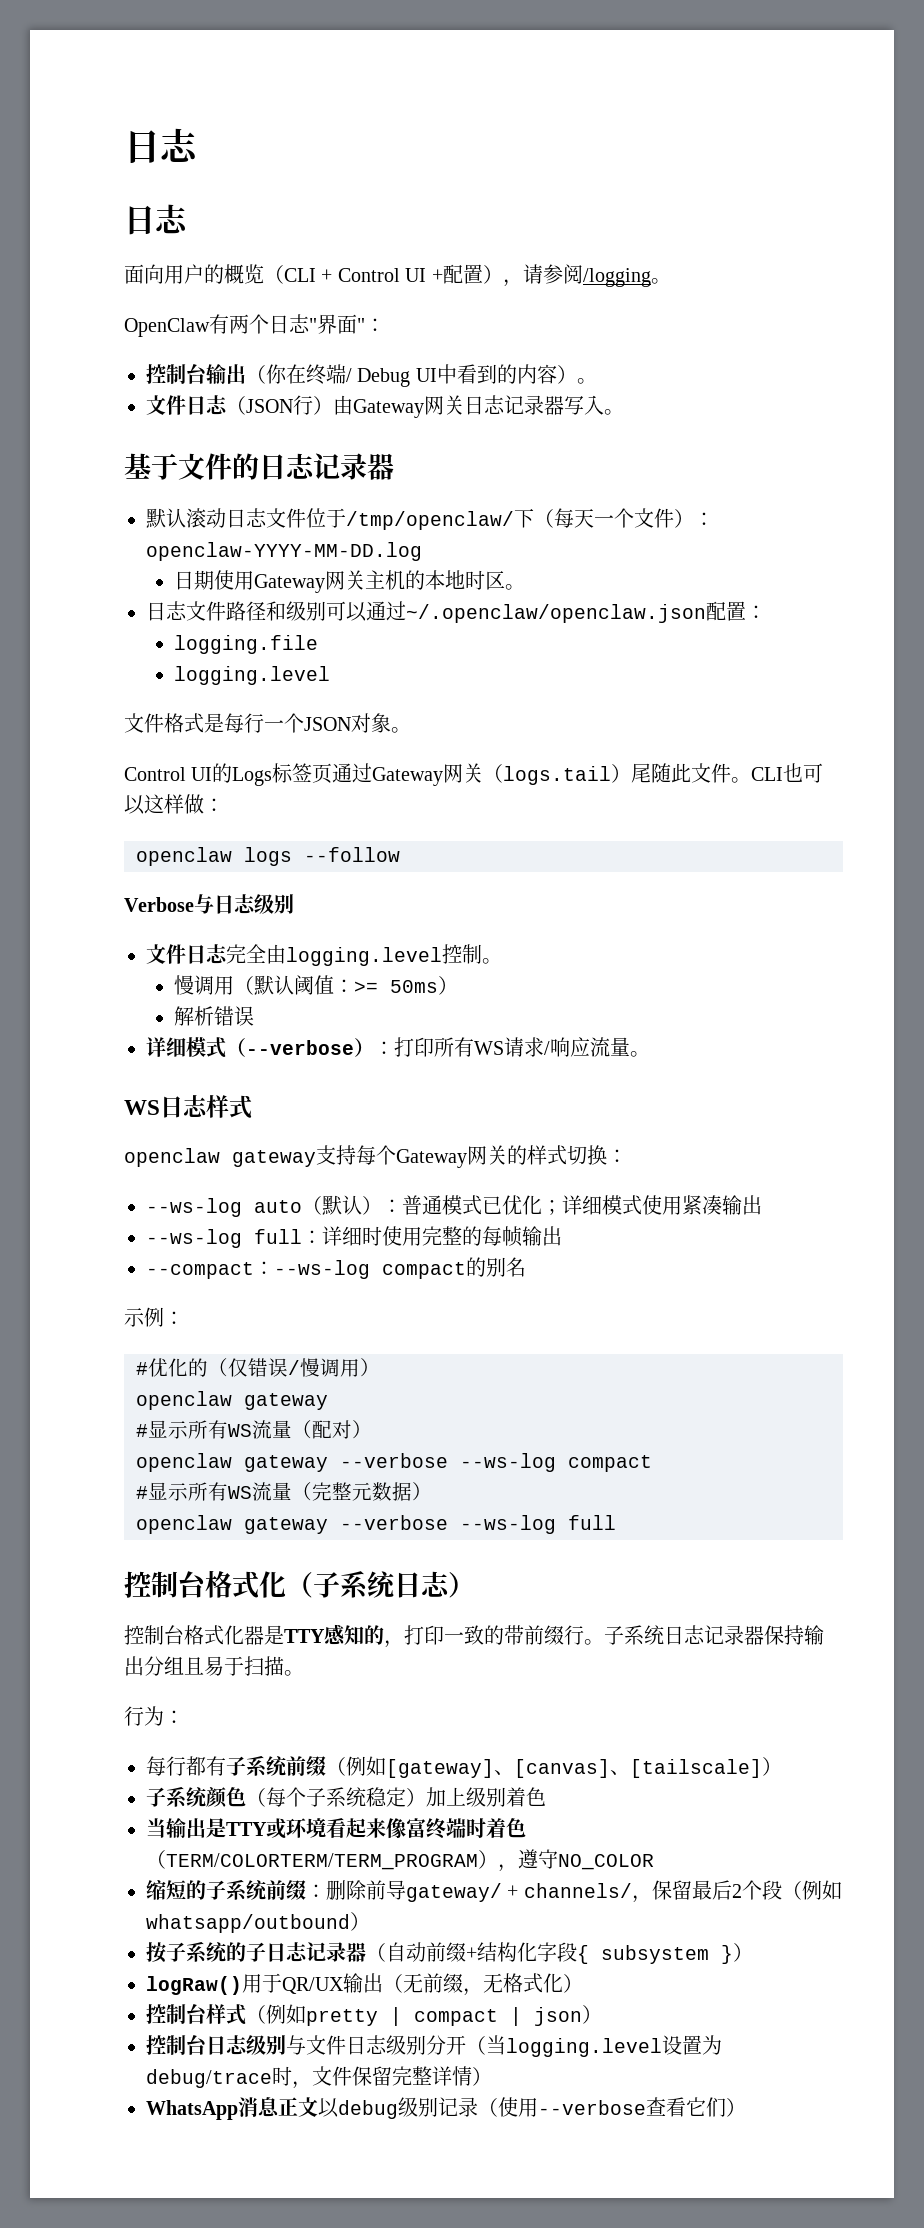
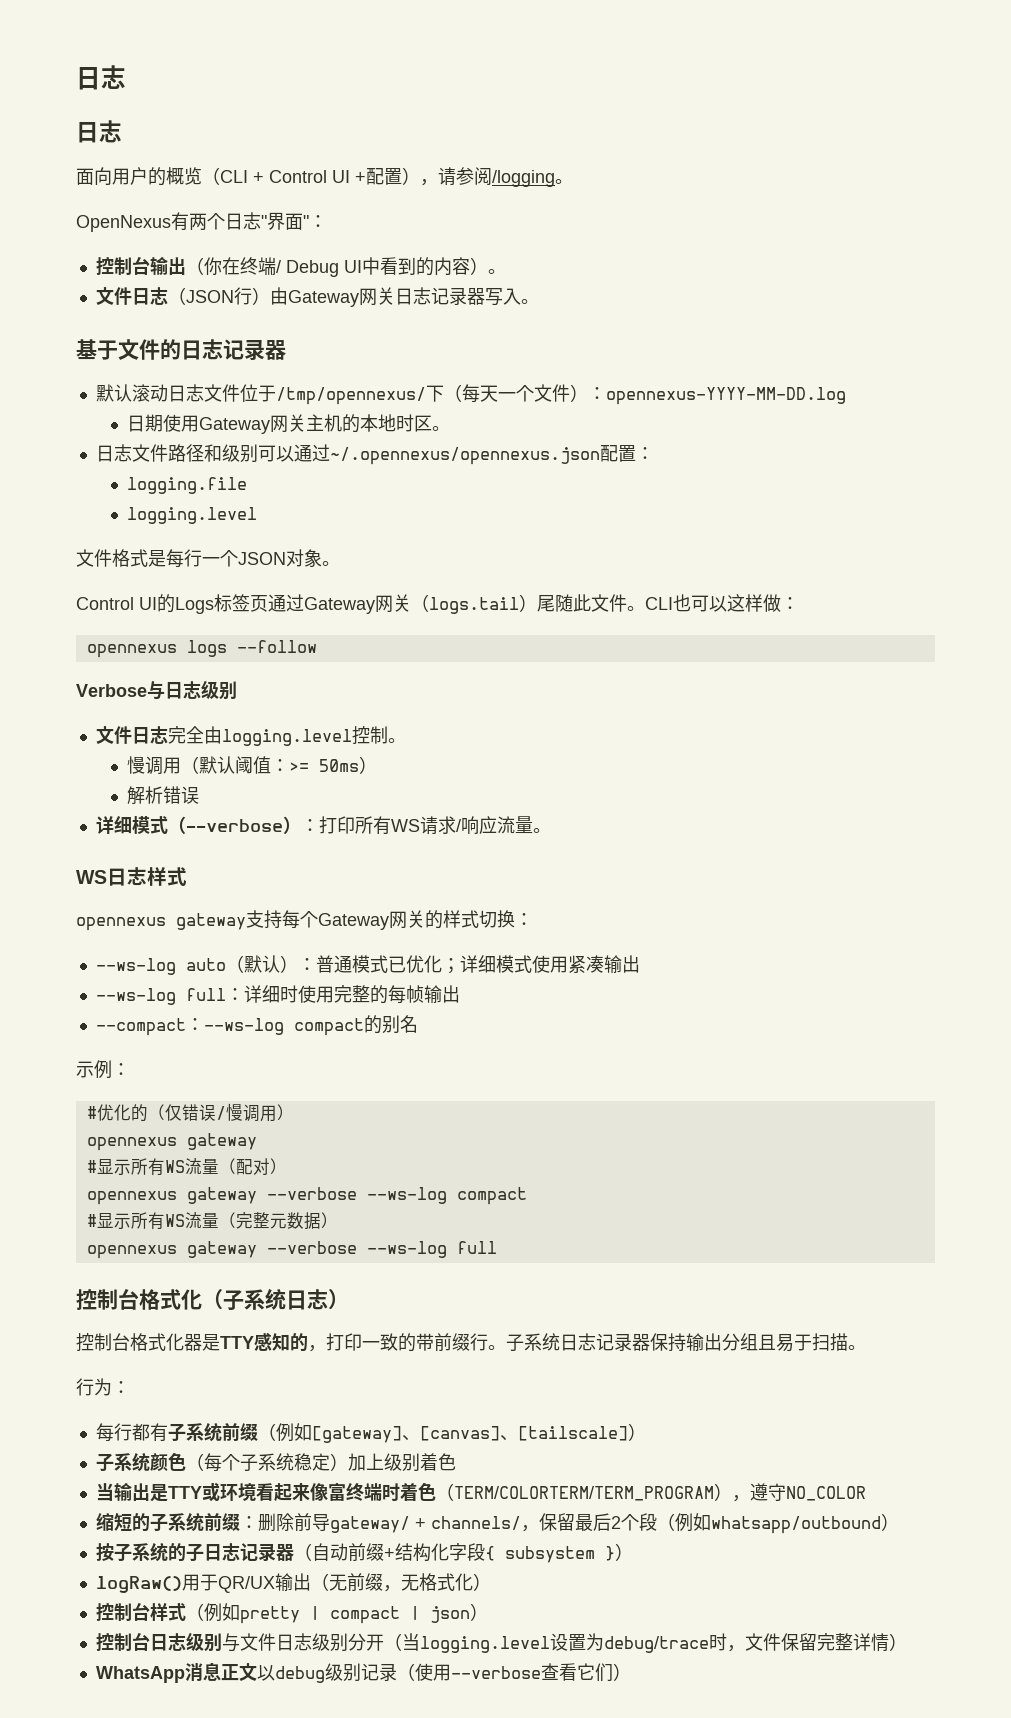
[124,318,210,337] OpenClaw -> [76,215,171,232] OpenNexus
[346,511,514,530] /tmp/openclaw/ -> [275,387,426,405] /tmp/opennexus/
[146,542,422,561] openclaw-YYYY-MM-DD.log -> [605,387,846,405] opennexus-YYYY-MM-DD.log
[406,604,706,623] ~/.openclaw/openclaw.json -> [329,447,600,465] ~/.opennexus/opennexus.json
[136,847,232,866] openclaw -> [86,644,177,658] opennexus
[124,1148,220,1167] openclaw -> [76,917,166,931] opennexus
[136,1391,232,1410] openclaw -> [86,1137,177,1151] opennexus
[136,1453,232,1472] openclaw -> [86,1191,177,1205] opennexus
[136,1515,232,1534] openclaw -> [86,1245,177,1259] opennexus

